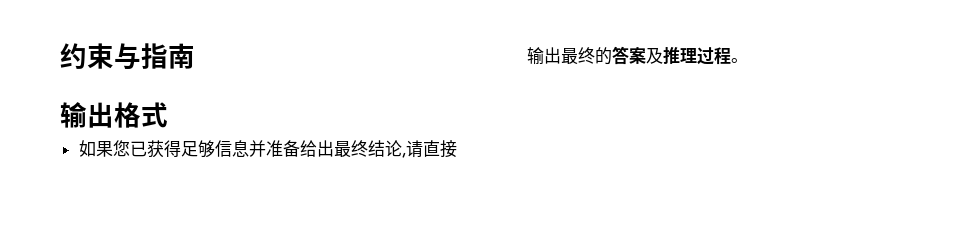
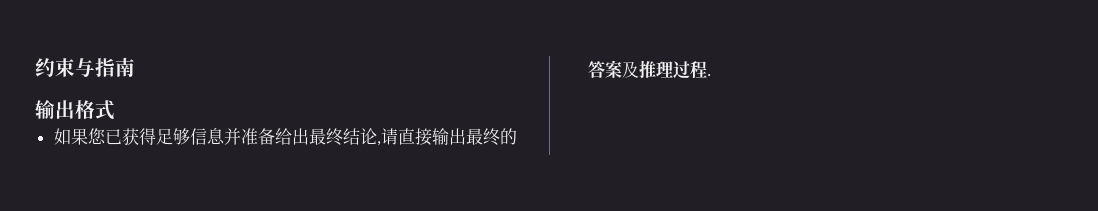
[730,58,748,63] 。 -> [706,74,711,76] .

